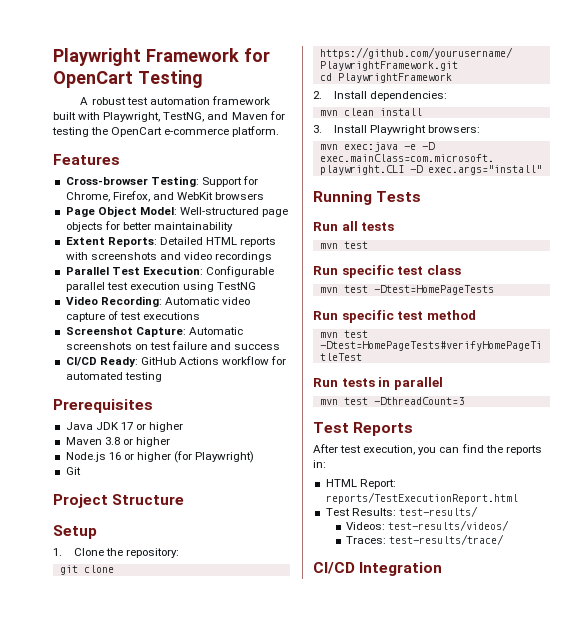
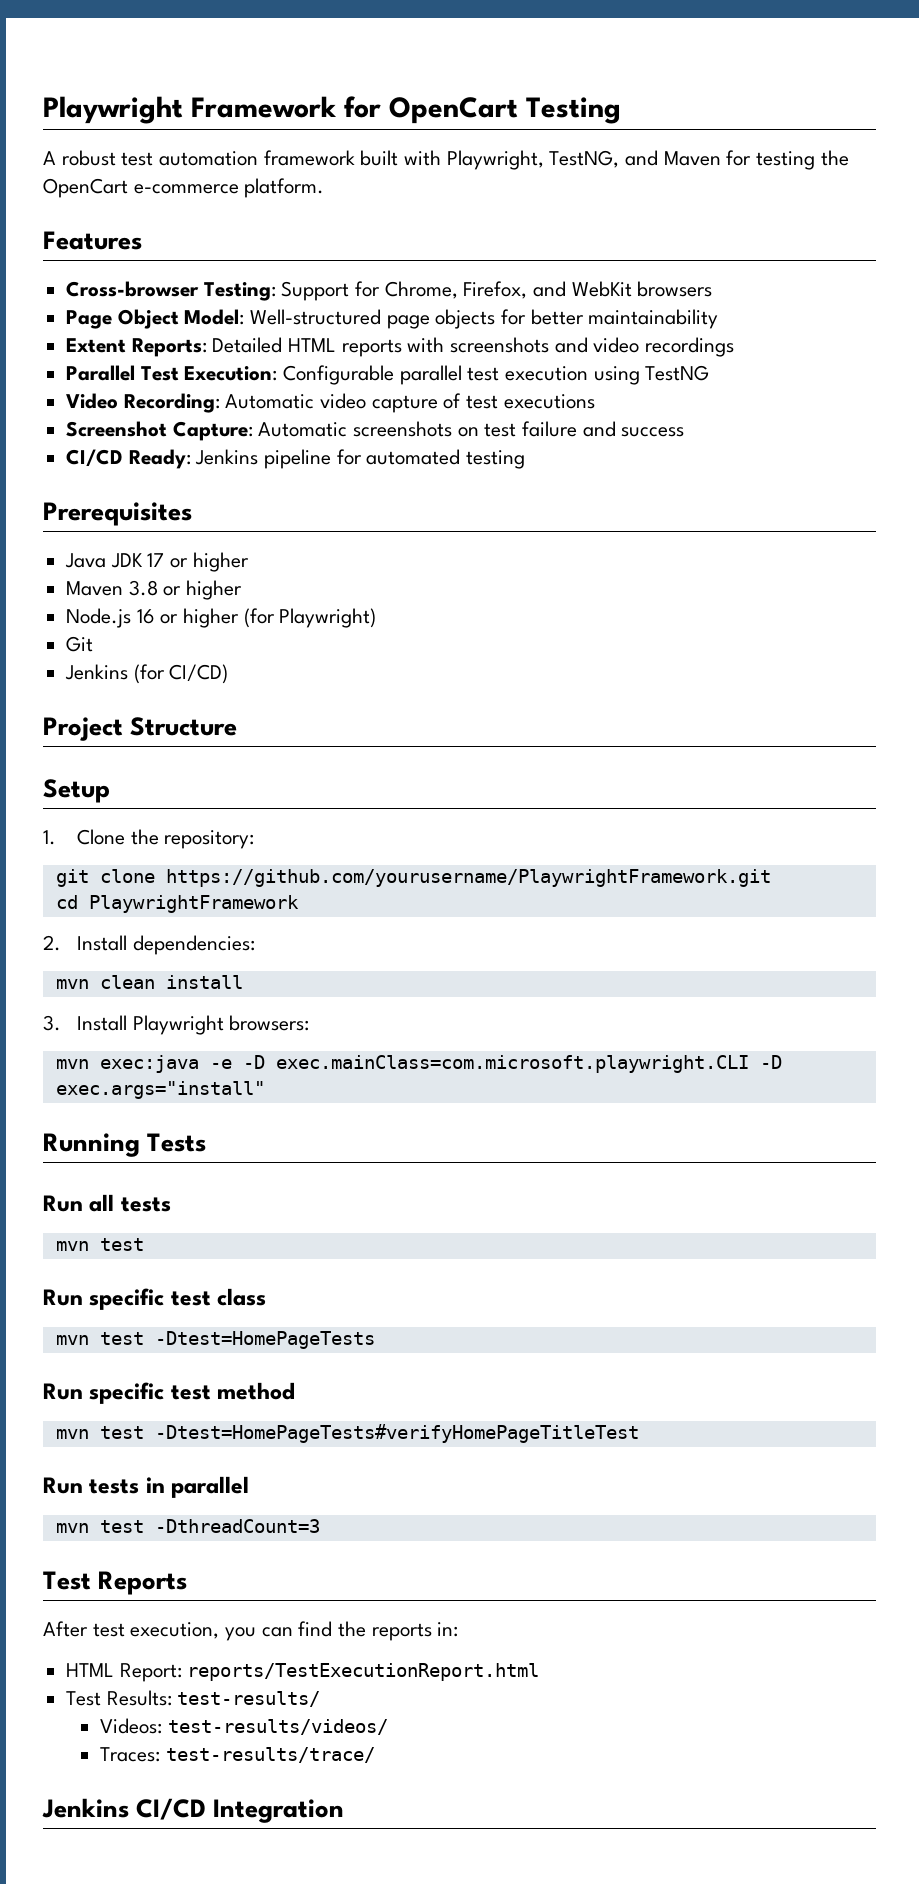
[140,356,270,365] GitHub Actions workflow -> [195,449,332,469] Jenkins pipeline
(81, 471) none -> [65,664,229,684] // Jenkins (for CI/CD)
(505, 539) none -> [42,1798,129,1818] Jenkins

